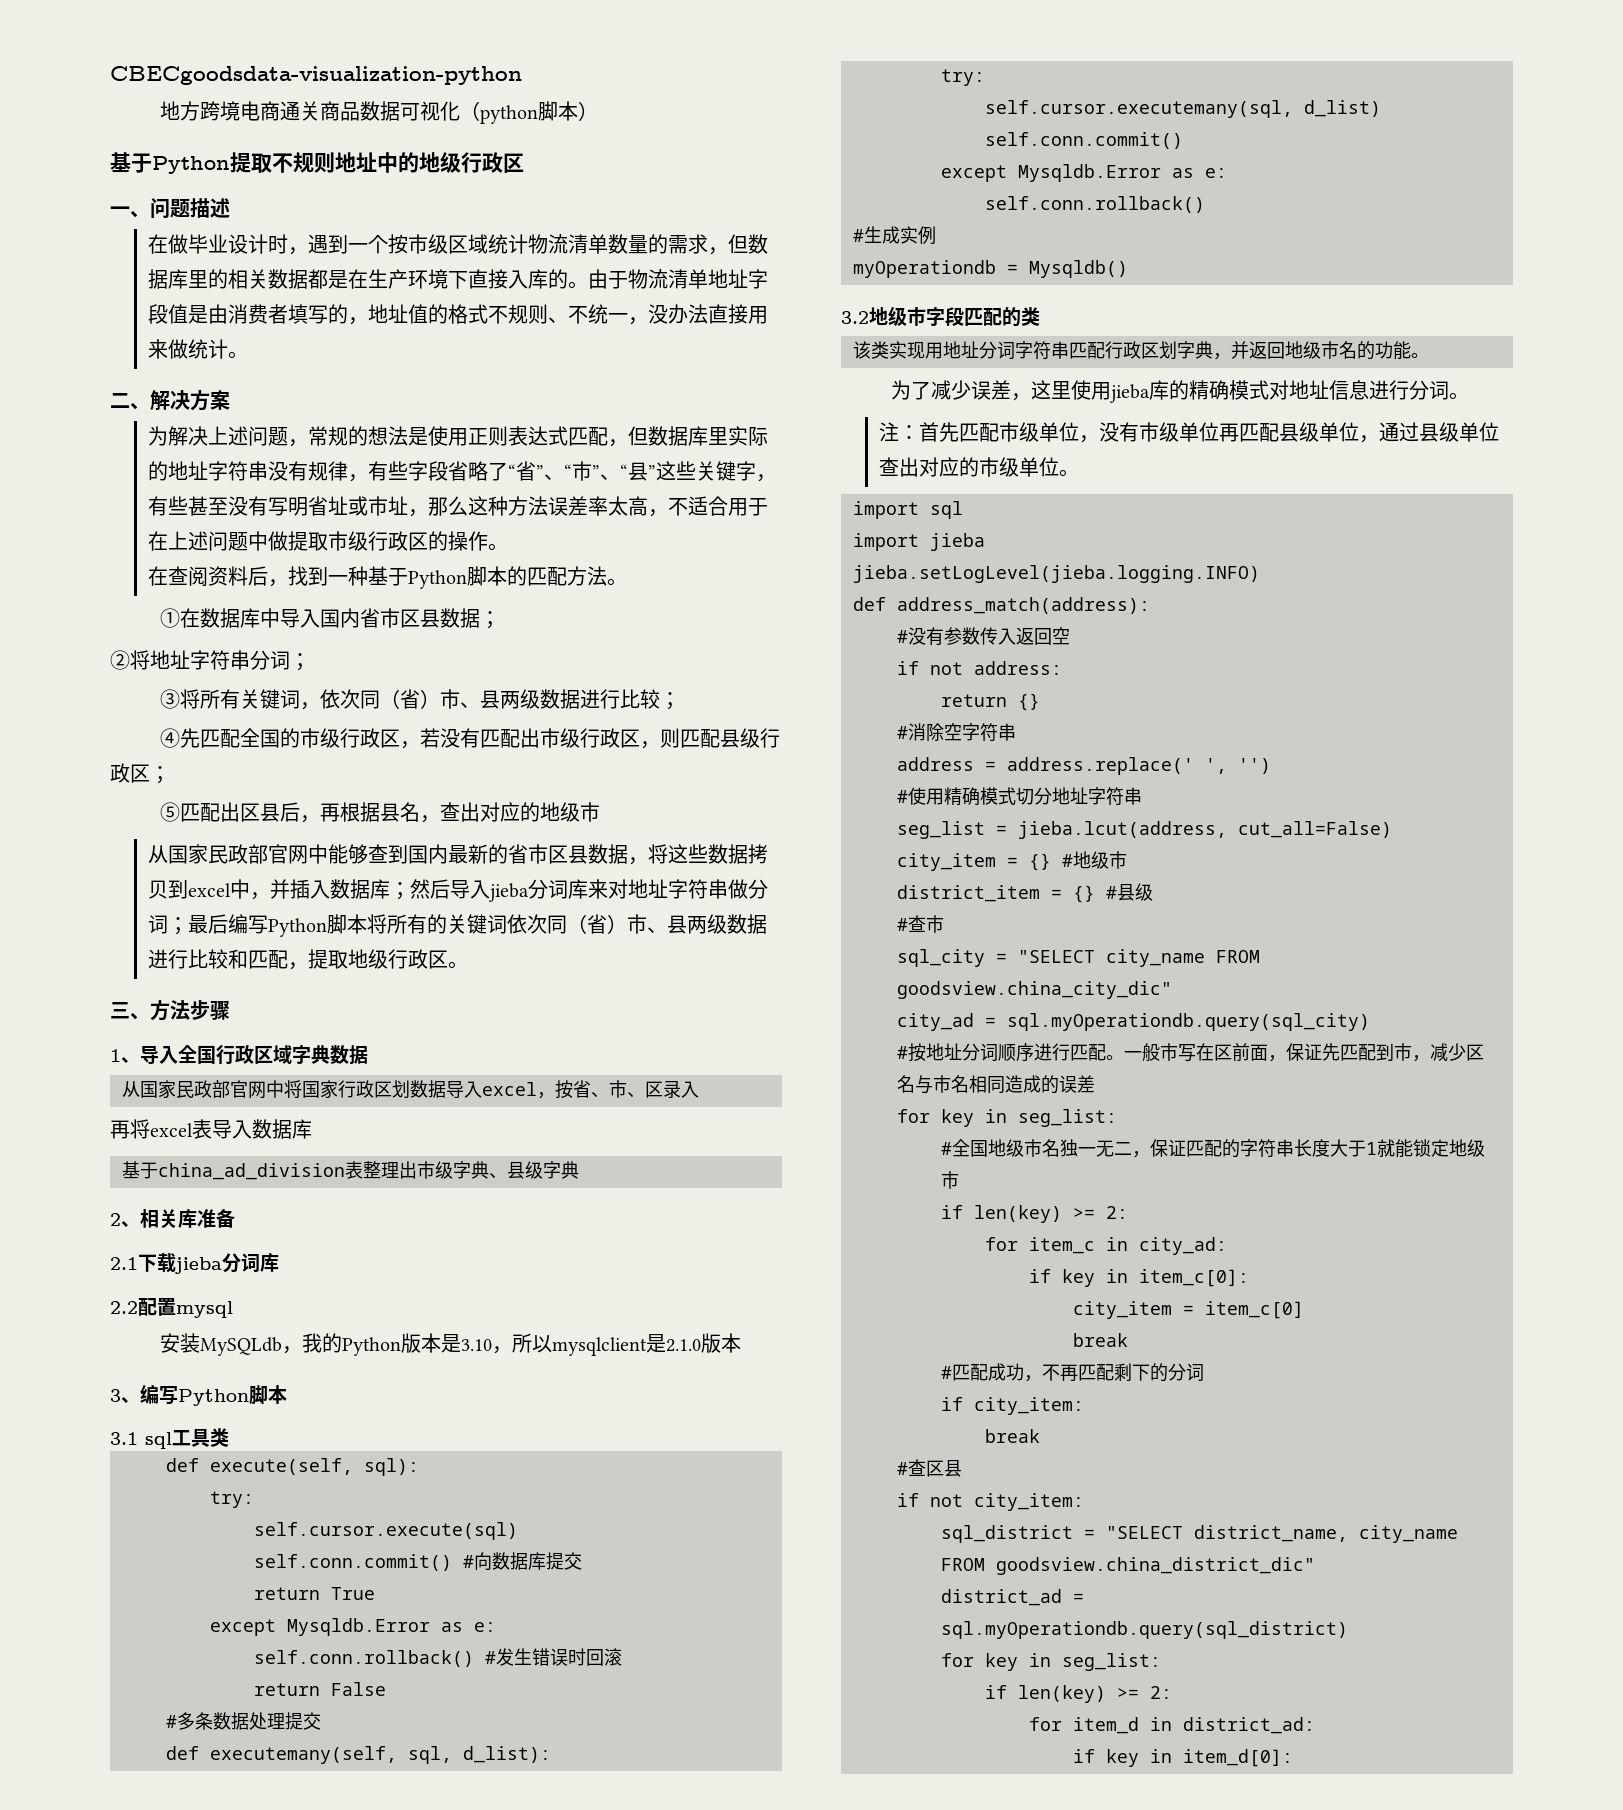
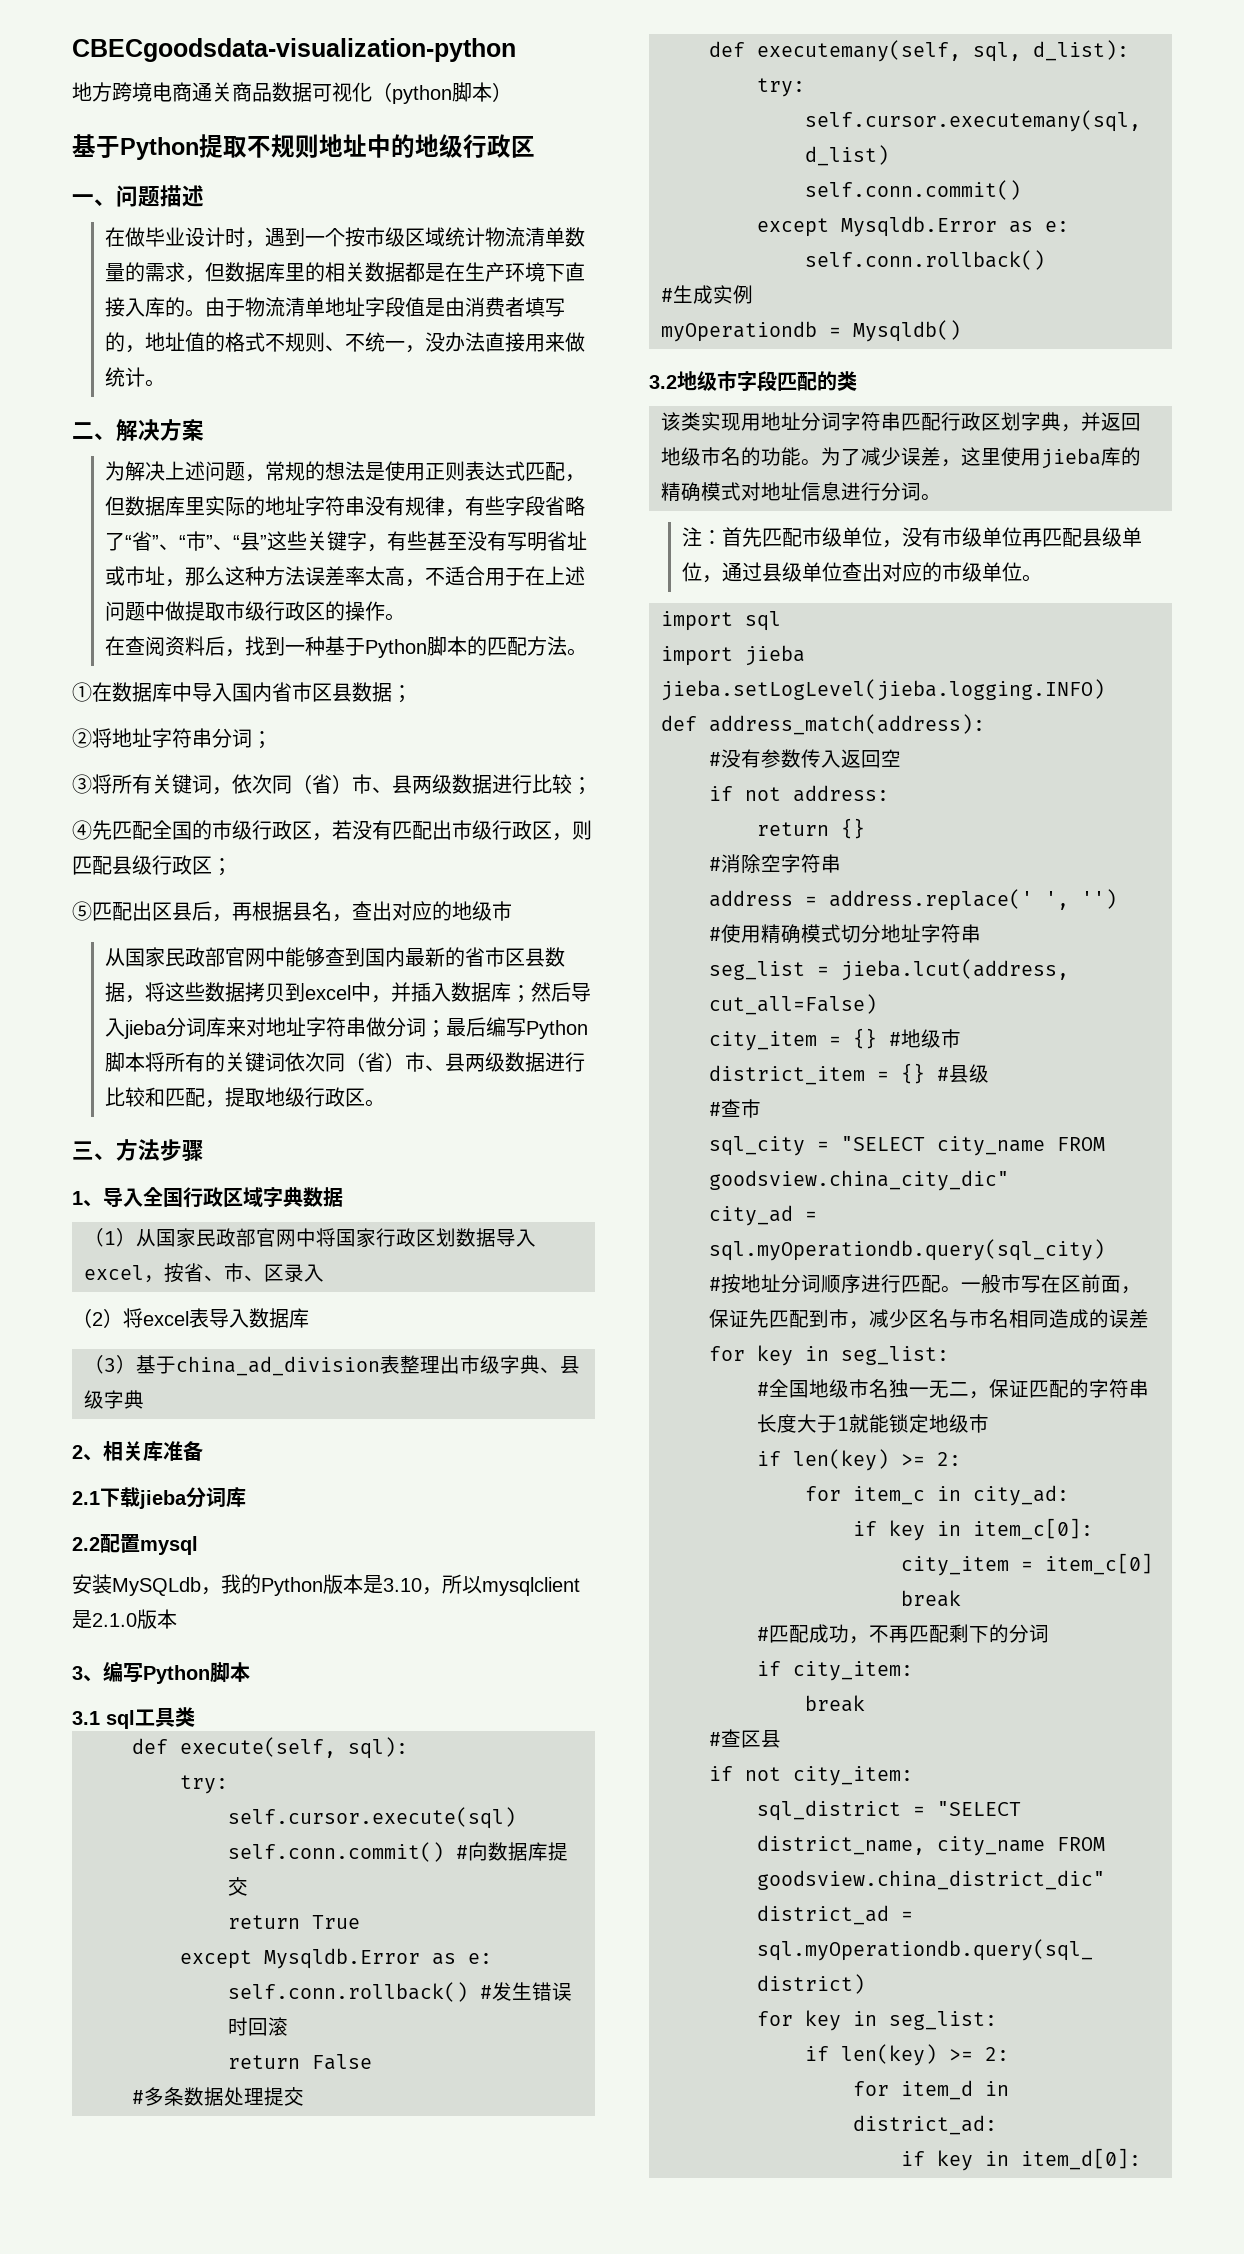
(368, 1054) none -> [84,1228,136,1247] （1）
[110,1120,130,1139] 再 -> [72,1308,123,1328] （2）
(312, 1129) none -> [84,1355,136,1374] （3）
(1429, 355) // -> (821, 462) none

